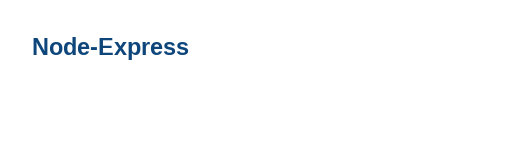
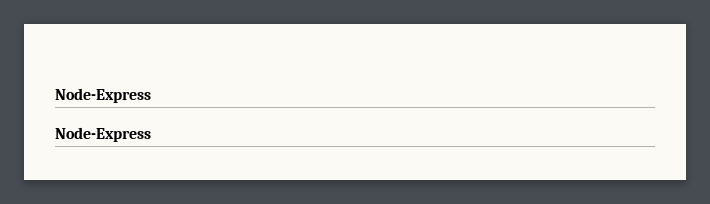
[32,37,189,60] Node-Express -> [55,88,151,103] [55,127,151,142] Node-Express // Node-Express

